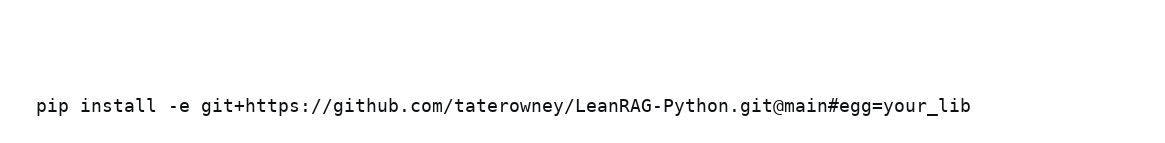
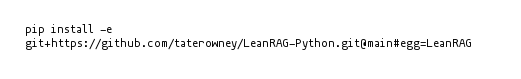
[201,98,971,116] git+https://github.com/taterowney/LeanRAG-Python.git@main#egg=your_lib -> [25,38,472,50] git+https://github.com/taterowney/LeanRAG-Python.git@main#egg=LeanRAG

